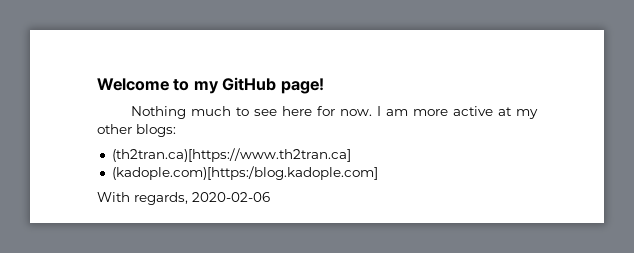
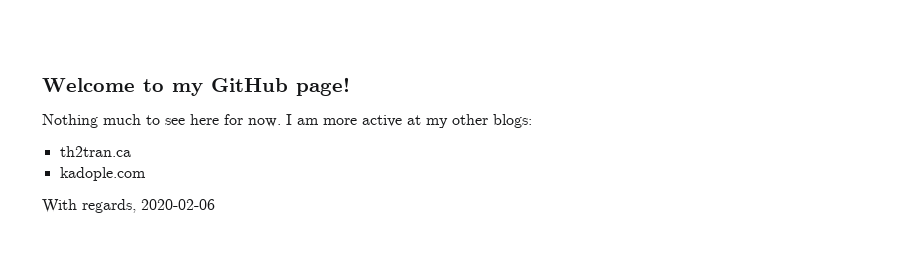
[111,148,351,162] [111,166,378,180] (th2tran.ca)[https://www.th2tran.ca] // (kadople.com)[https:/blog.kadople.com] -> [59,146,131,157] [59,167,146,181] th2tran.ca // kadople.com

